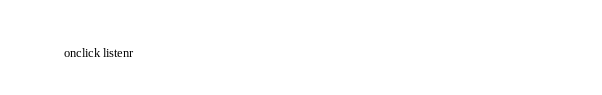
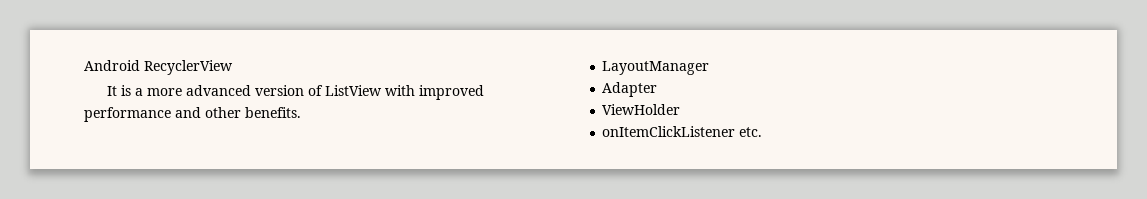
[64,48,135,57] onclick listenr -> [84,60,233,75] [106,85,484,100] [84,107,301,122] [602,61,710,75] [602,82,658,97] [602,104,681,115] [602,126,763,137] Android RecyclerView // It is a more advanced version of ListView with improved performance and other benefits. // LayoutManager // Adapter // ViewHolder // onItemClickListener etc.

